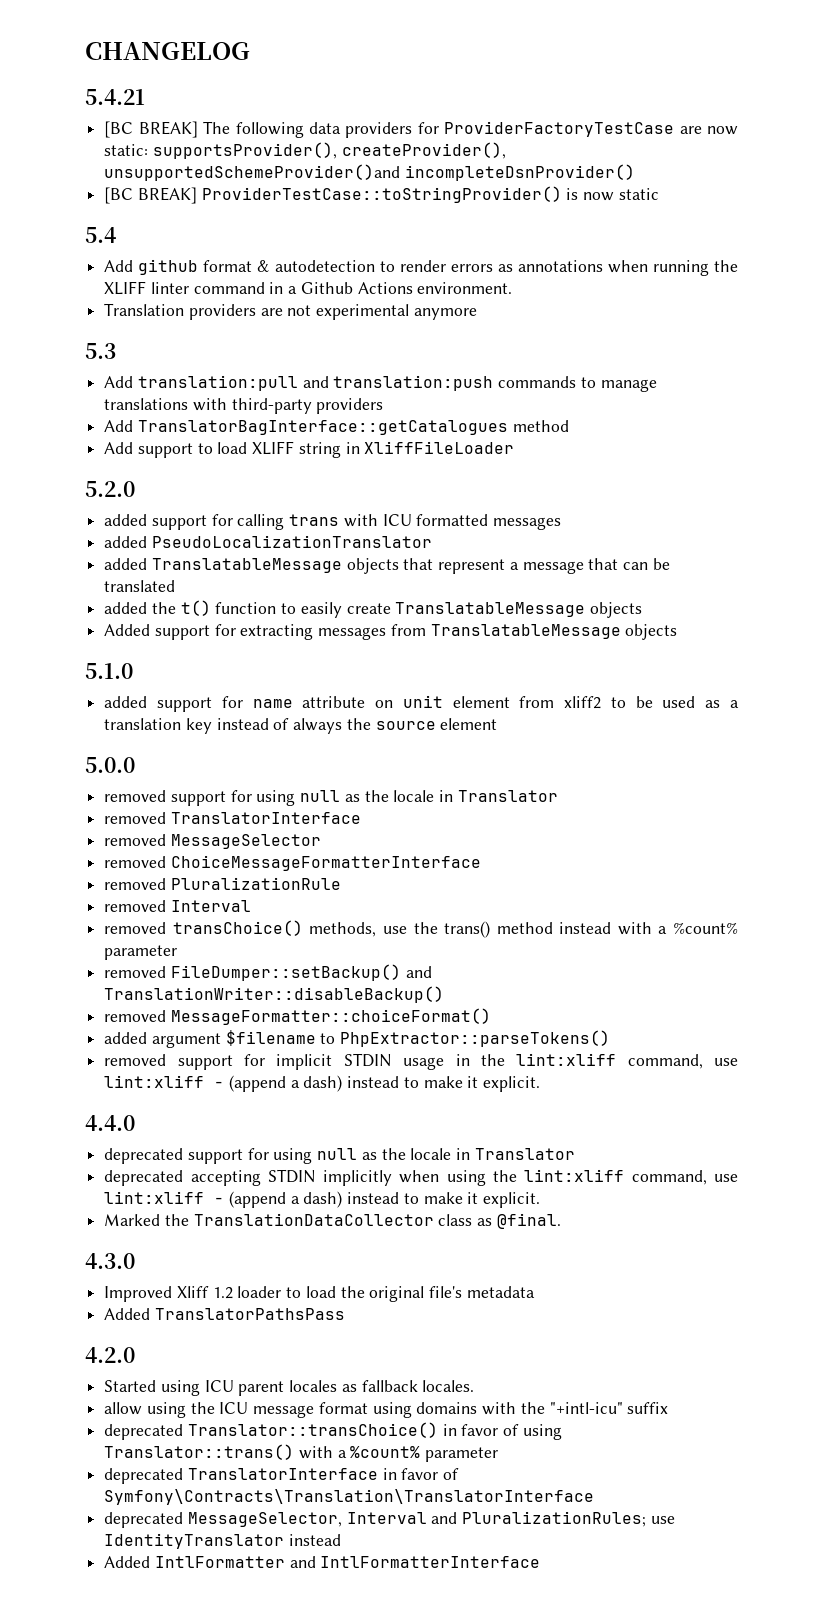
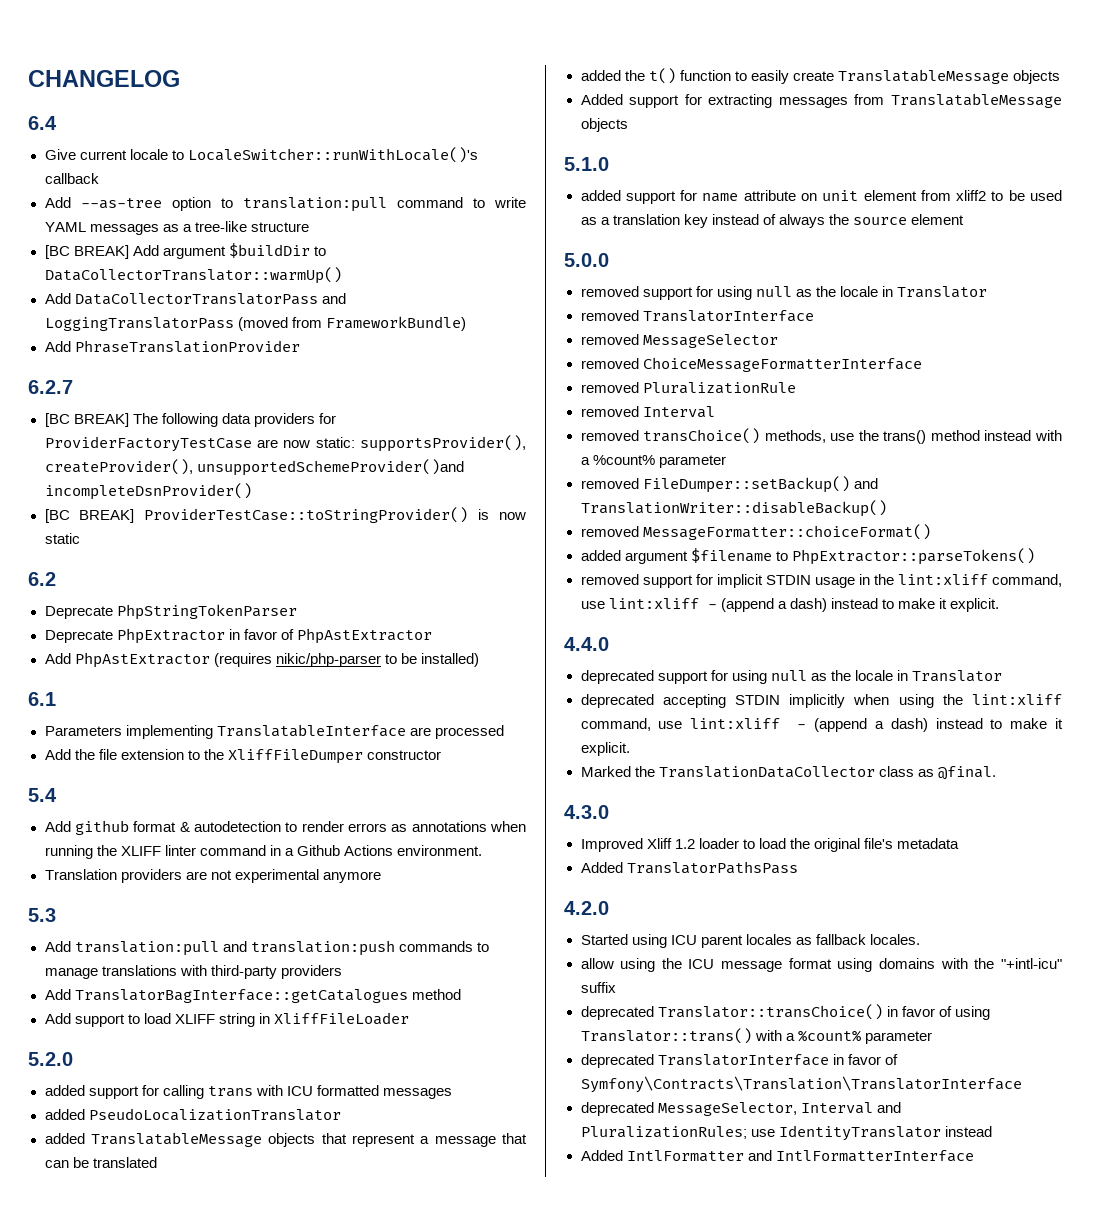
[85,89,145,105] 5.4.21 -> [28,116,57,130] [44,147,478,163] [44,173,99,184] [44,197,526,212] [44,221,309,235] [44,243,326,259] [44,267,342,284] [44,293,346,305] [44,316,466,331] [44,340,300,353] [28,380,73,394] 6.4 // Give current locale to LocaleSwitcher::runWithLocale()'s callback // Add --as-tree option to translation:pull command to write YAML messages as a tree-like structure // [BC BREAK] Add argument $buildDir to DataCollectorTranslator::warmUp() // Add DataCollectorTranslatorPass and LoggingTranslatorPass (moved from FrameworkBundle) // Add PhraseTranslationProvider // 6.2.7
(659, 194) none -> [28,572,56,586] [44,604,297,620] [44,628,432,644] [44,652,479,668] [28,692,56,706] [44,724,504,739] [44,749,441,764] // 6.2 // Deprecate PhpStringTokenParser // Deprecate PhpExtractor in favor of PhpAstExtractor // Add PhpAstExtractor (requires nikic/php-parser to be installed) // 6.1 // Parameters implementing TranslatableInterface are processed // Add the file extension to the XliffFileDumper constructor

